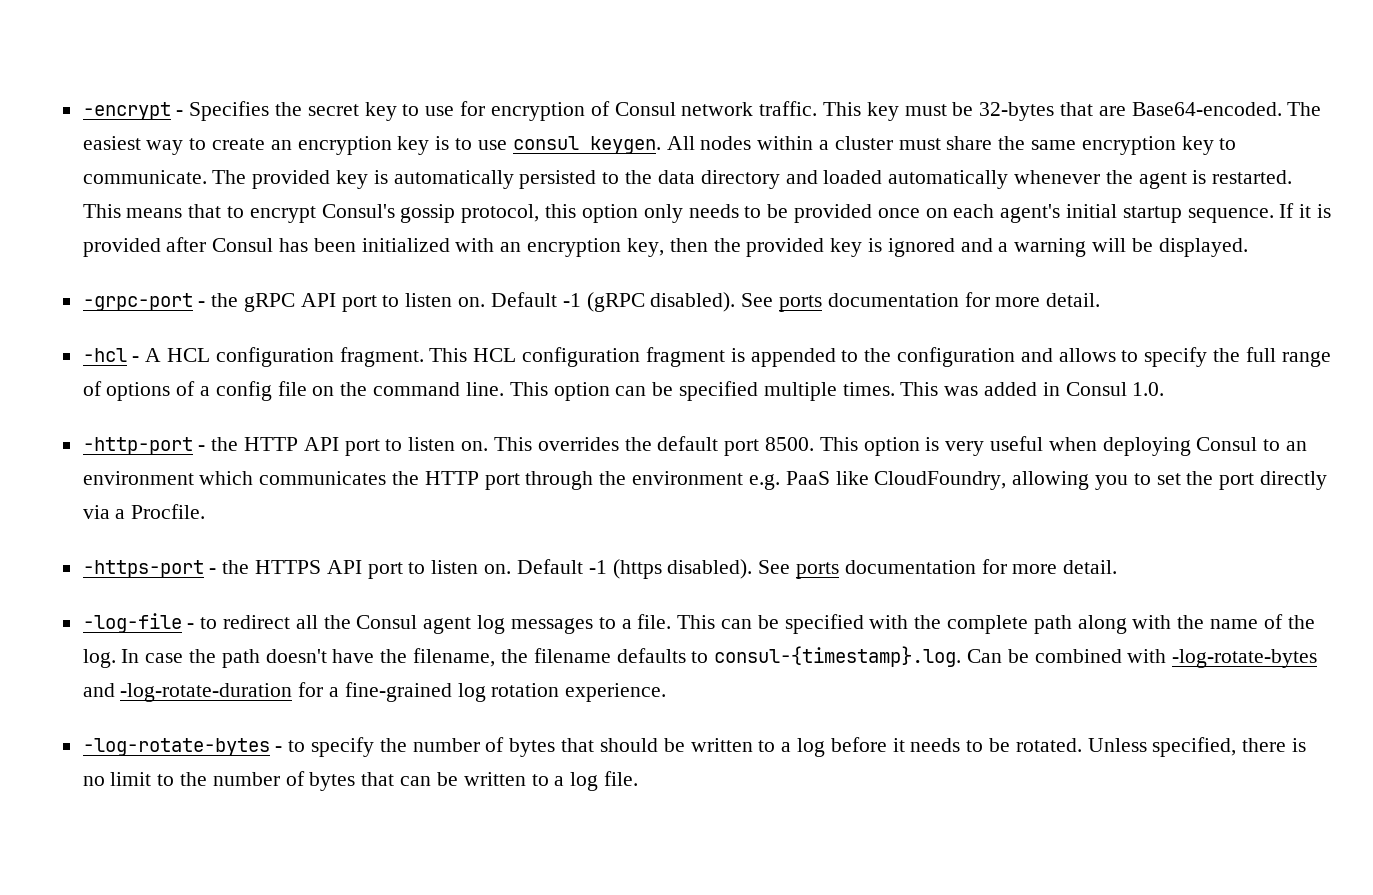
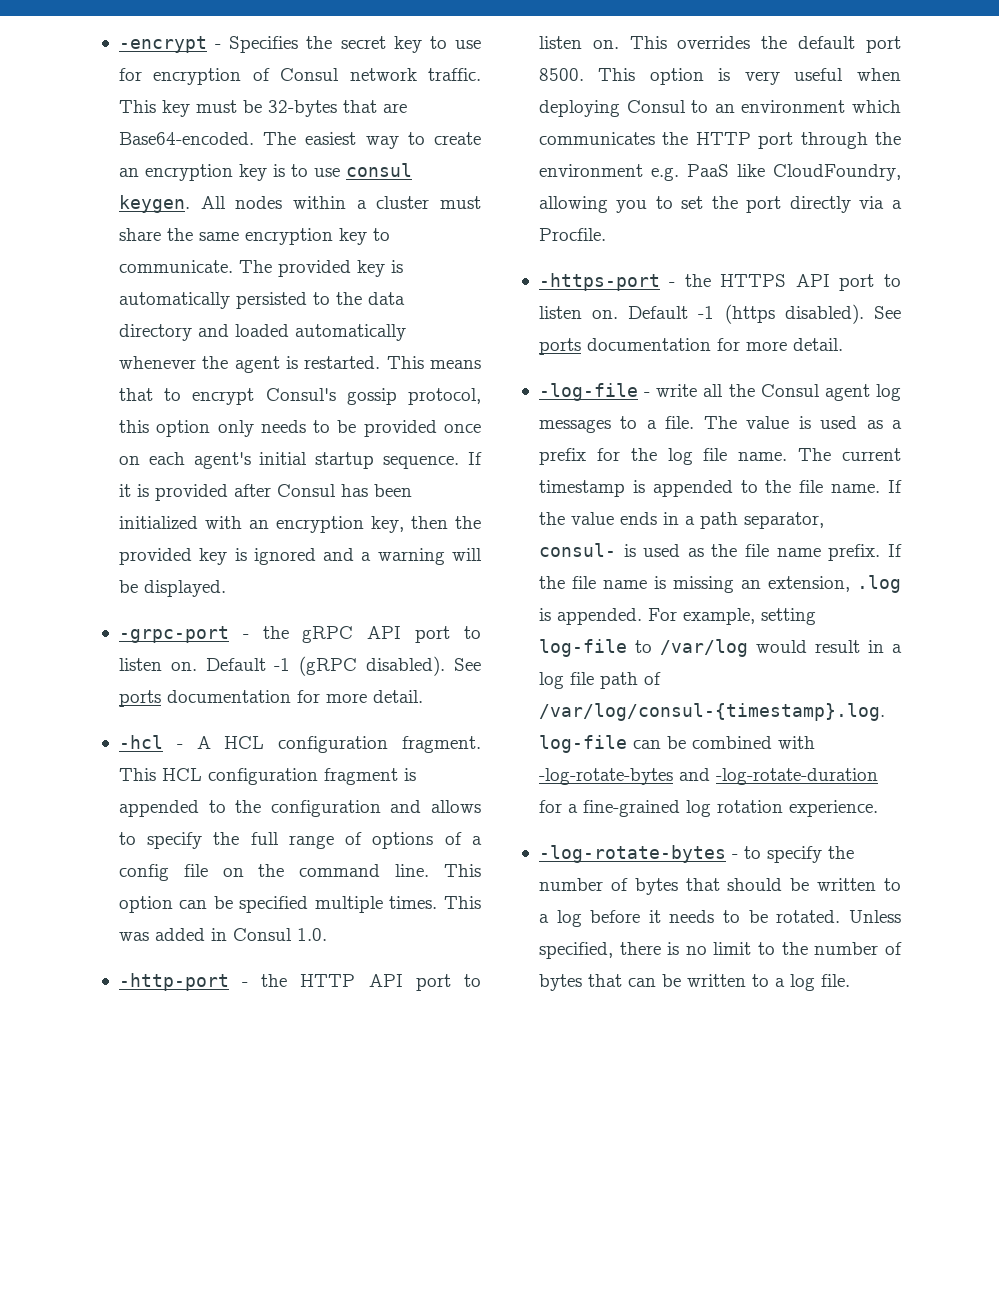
[200,615,291,629] to redirect -> [656,384,698,397] write
[677,614,1315,634] [82,646,1002,668] This can be specified with the complete path along with the name of the log. In case the path doesn't have the filename, the filename defaults to consul-{timestamp}.log. Can -> [703,416,903,429] [538,448,901,465] [538,480,902,497] [538,512,824,529] [538,543,902,561] [538,575,901,593] [538,608,816,625] [538,639,902,657] [538,672,661,689] [538,703,885,721] [538,735,661,753] The value is used as a prefix for the log file name. The current timestamp is appended to the file name. If the value ends in a path separator, consul- is used as the file name prefix. If the file name is missing an extension, .log is appended. For example, setting log-file to /var/log would result in a log file path of /var/log/consul-{timestamp}.log. log-file can

